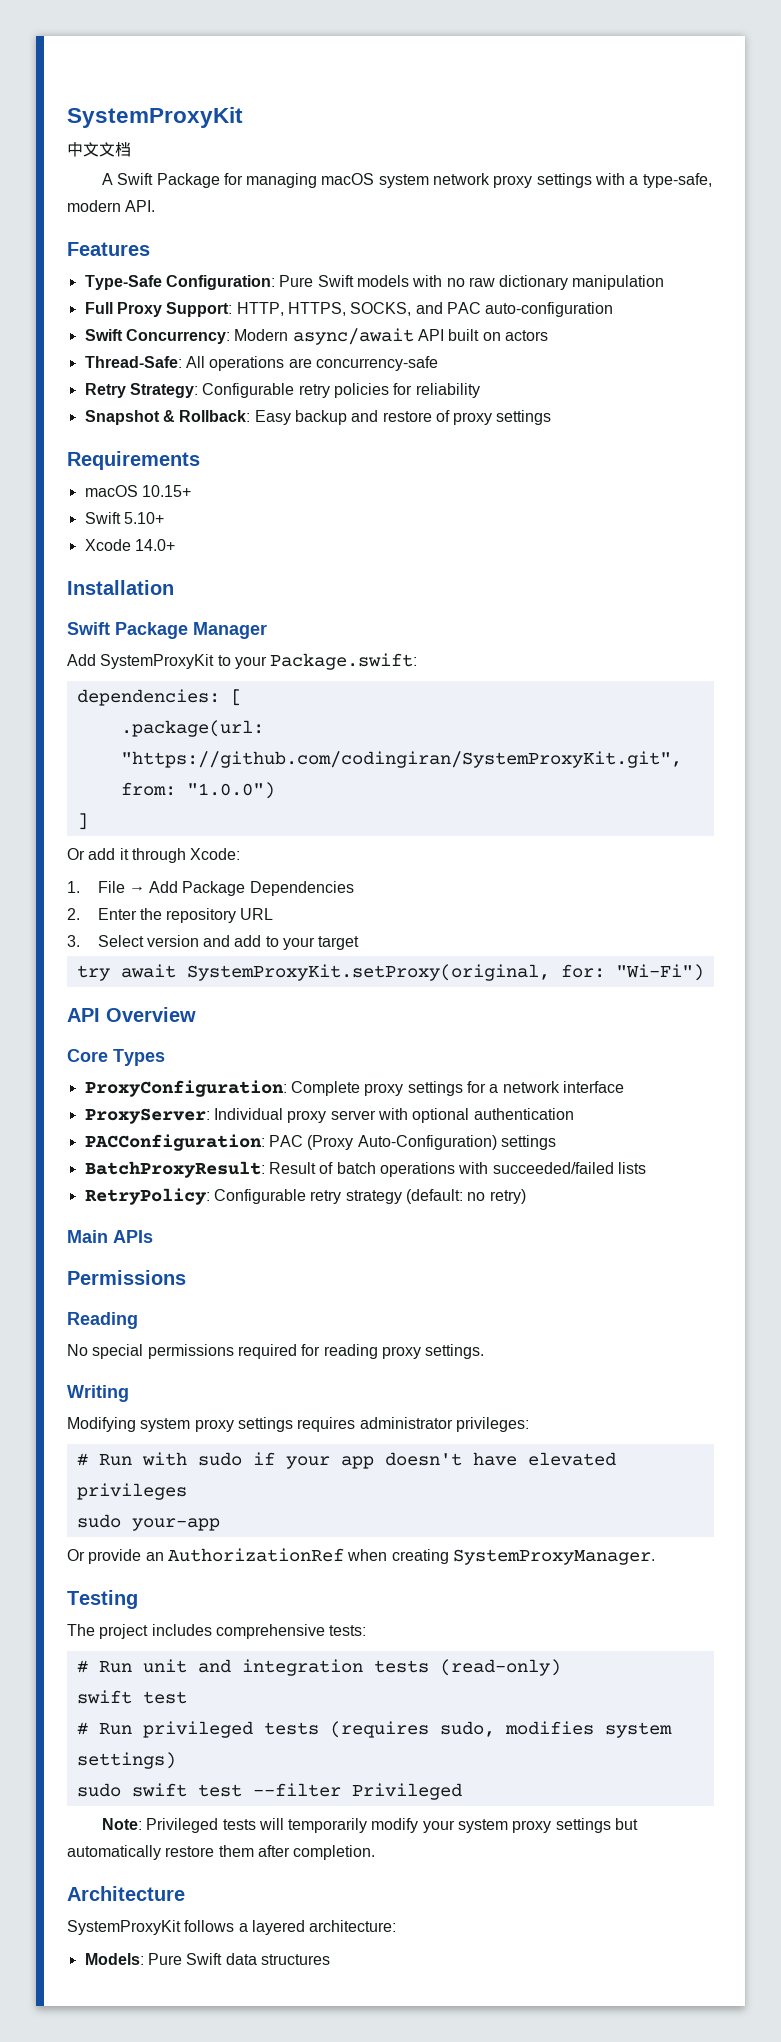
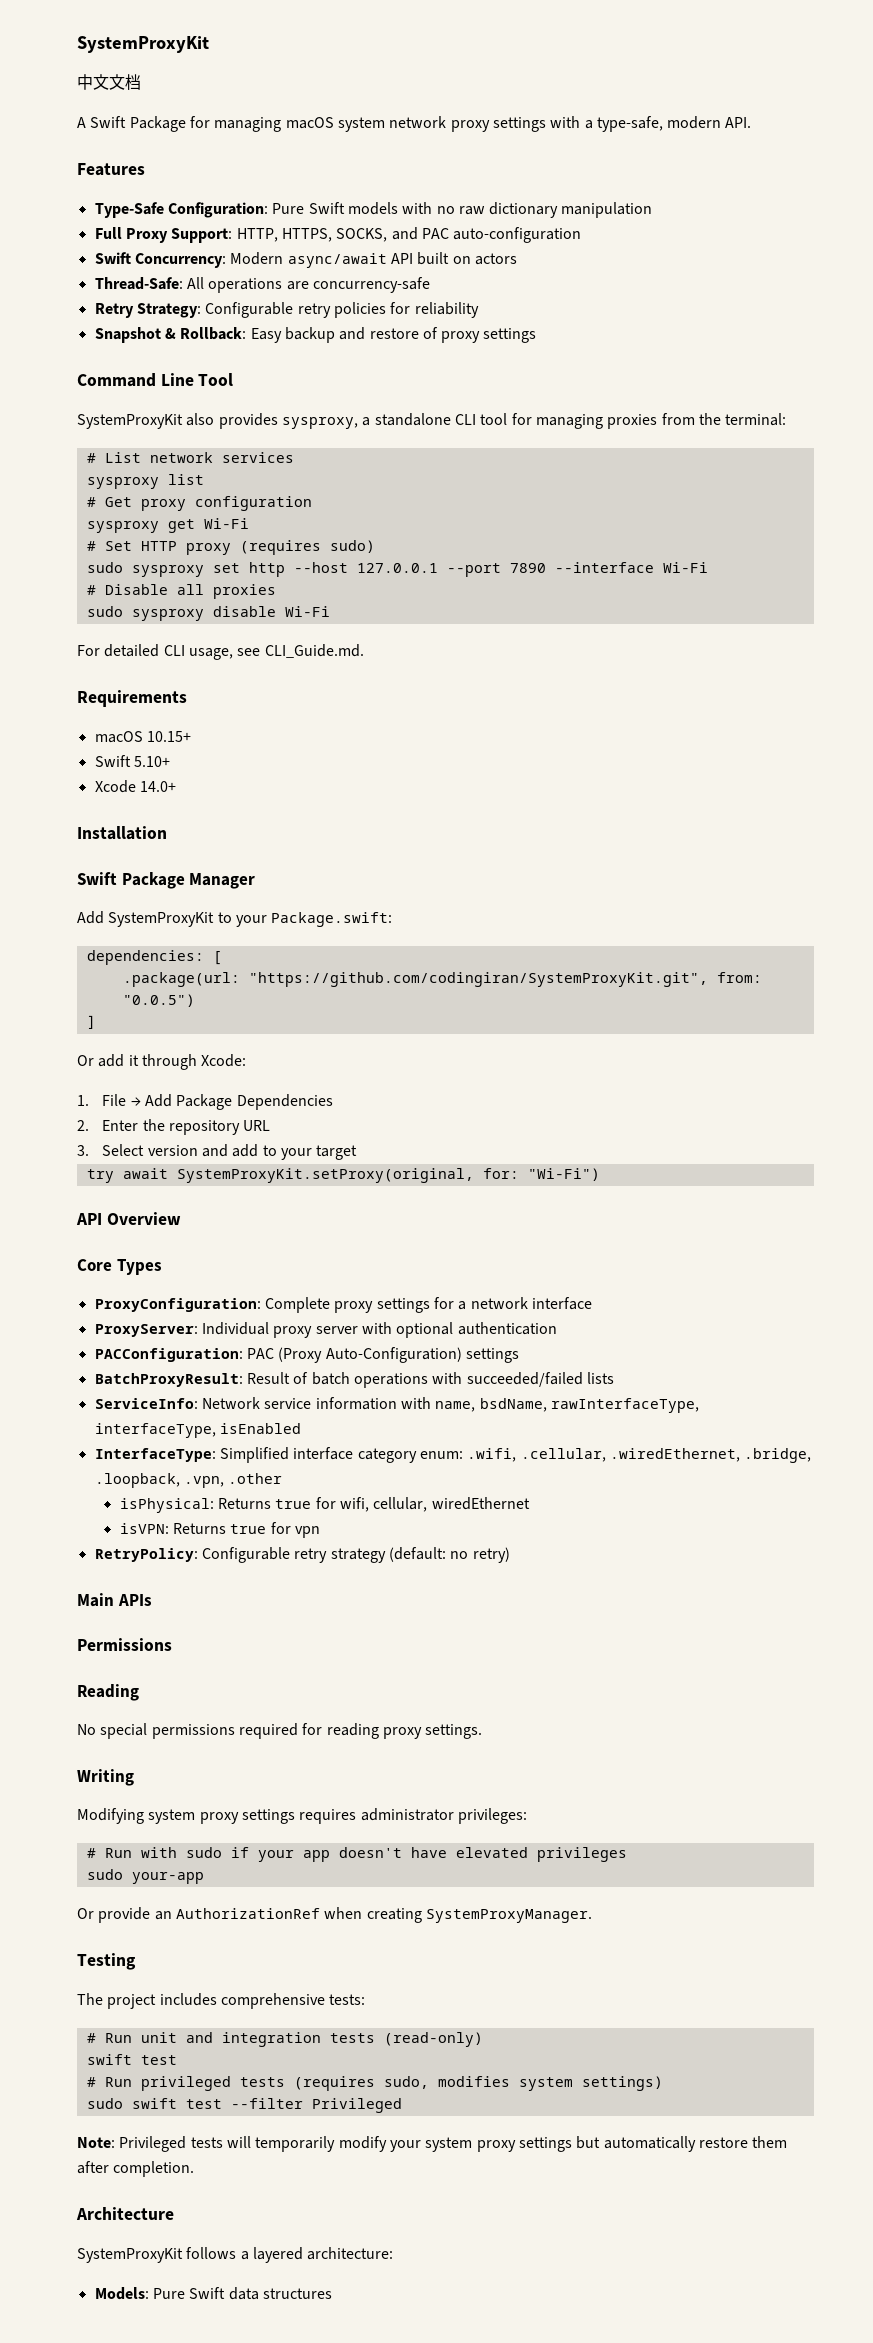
(552, 417) none -> [77,373,234,387] [77,413,787,429] [86,452,294,463] [86,474,204,489] [86,496,312,511] [86,518,249,533] [86,540,375,555] [86,562,708,577] [86,584,276,599] [86,606,330,621] [77,644,364,660] // Command Line Tool // SystemProxyKit also provides sysproxy, a standalone CLI tool for managing proxies from the terminal: // # List network services // sysproxy list // # Get proxy configuration // sysproxy get Wi-Fi // # Set HTTP proxy (requires sudo) // sudo sysproxy set http --host 127.0.0.1 --port 7890 --interface Wi-Fi // # Disable all proxies // sudo sysproxy disable Wi-Fi // For detailed CLI usage, see CLI_Guide.md.
[186,782,275,799] "1.0.0") -> [122,994,195,1007] "0.0.5")
(646, 1168) none -> [94,1397,699,1413] [94,1423,301,1438] [94,1447,812,1463] [94,1473,283,1488] [119,1497,530,1513] [119,1522,321,1538] // ServiceInfo: Network service information with name, bsdName, rawInterfaceType, interfaceType, isEnabled // InterfaceType: Simplified interface category enum: .wifi, .cellular, .wiredEthernet, .bridge, .loopback, .vpn, .other // isPhysical: Returns true for wifi, cellular, wiredEthernet // isVPN: Returns true for vpn

